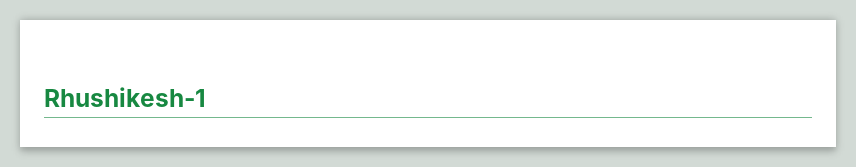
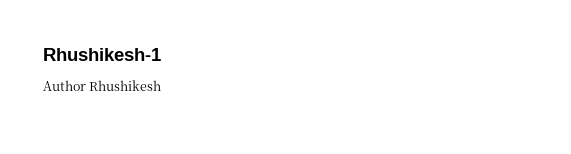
(206, 97) none -> [43,80,162,91] // Author Rhushikesh

